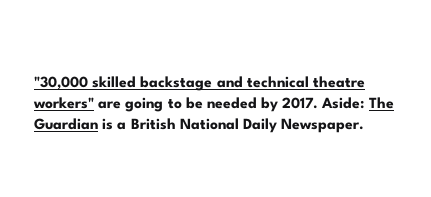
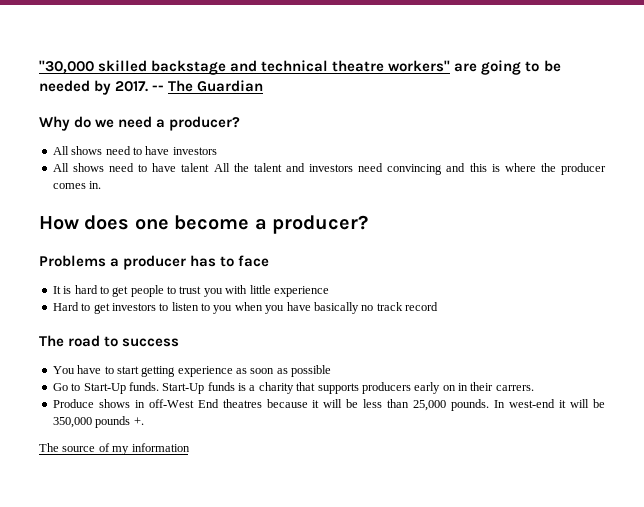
[321,97,365,109] Aside: -> [152,85,165,91] --
[102,118,365,133] is a British National Daily Newspaper. -> [39,116,241,131] [52,146,217,155] [52,163,606,175] [52,181,102,189] [39,215,368,234] [39,255,270,270] [52,285,329,297] [52,302,438,314] [39,335,180,347] [52,365,332,377] [52,382,534,394] [52,399,605,411] [52,416,144,428] [39,443,190,455] // Why do we need a producer? // All shows need to have investors // All shows need to have talent All the talent and investors need convincing and this is where the producer comes in. // How does one become a producer? // Problems a producer has to face // It is hard to get people to trust you with little experience // Hard to get investors to listen to you when you have basically no track record // The road to success // You have to start getting experience as soon as possible // Go to Start-Up funds. Start-Up funds is a charity that supports producers early on in their carrers. // Produce shows in off-West End theatres because it will be less than 25,000 pounds. In west-end it will be 350,000 pounds +. // The source of my information

